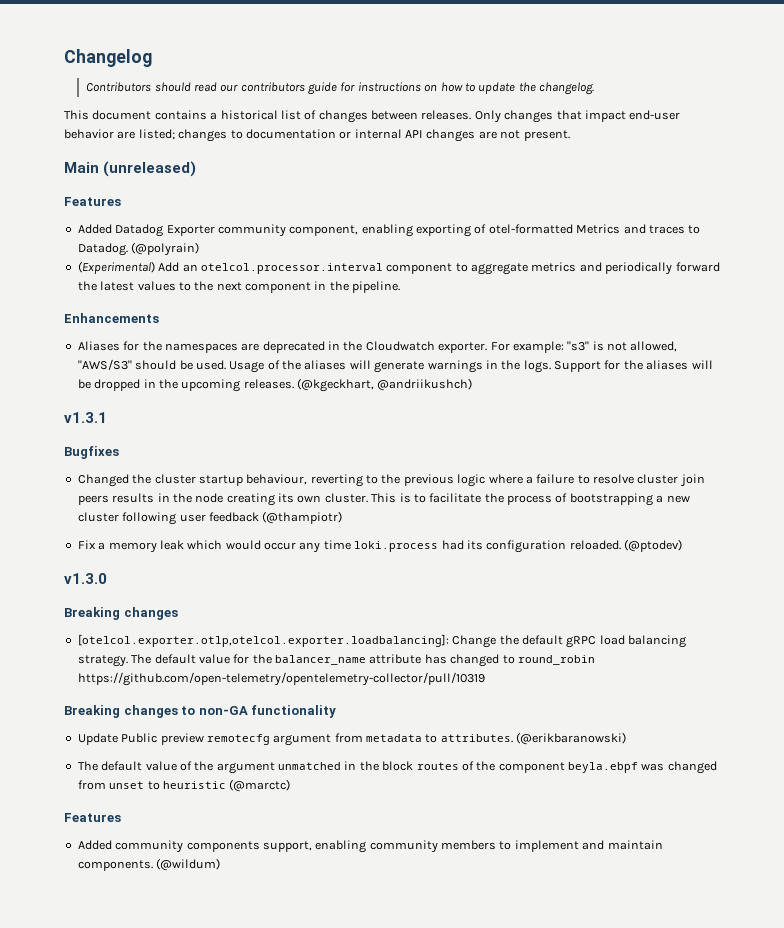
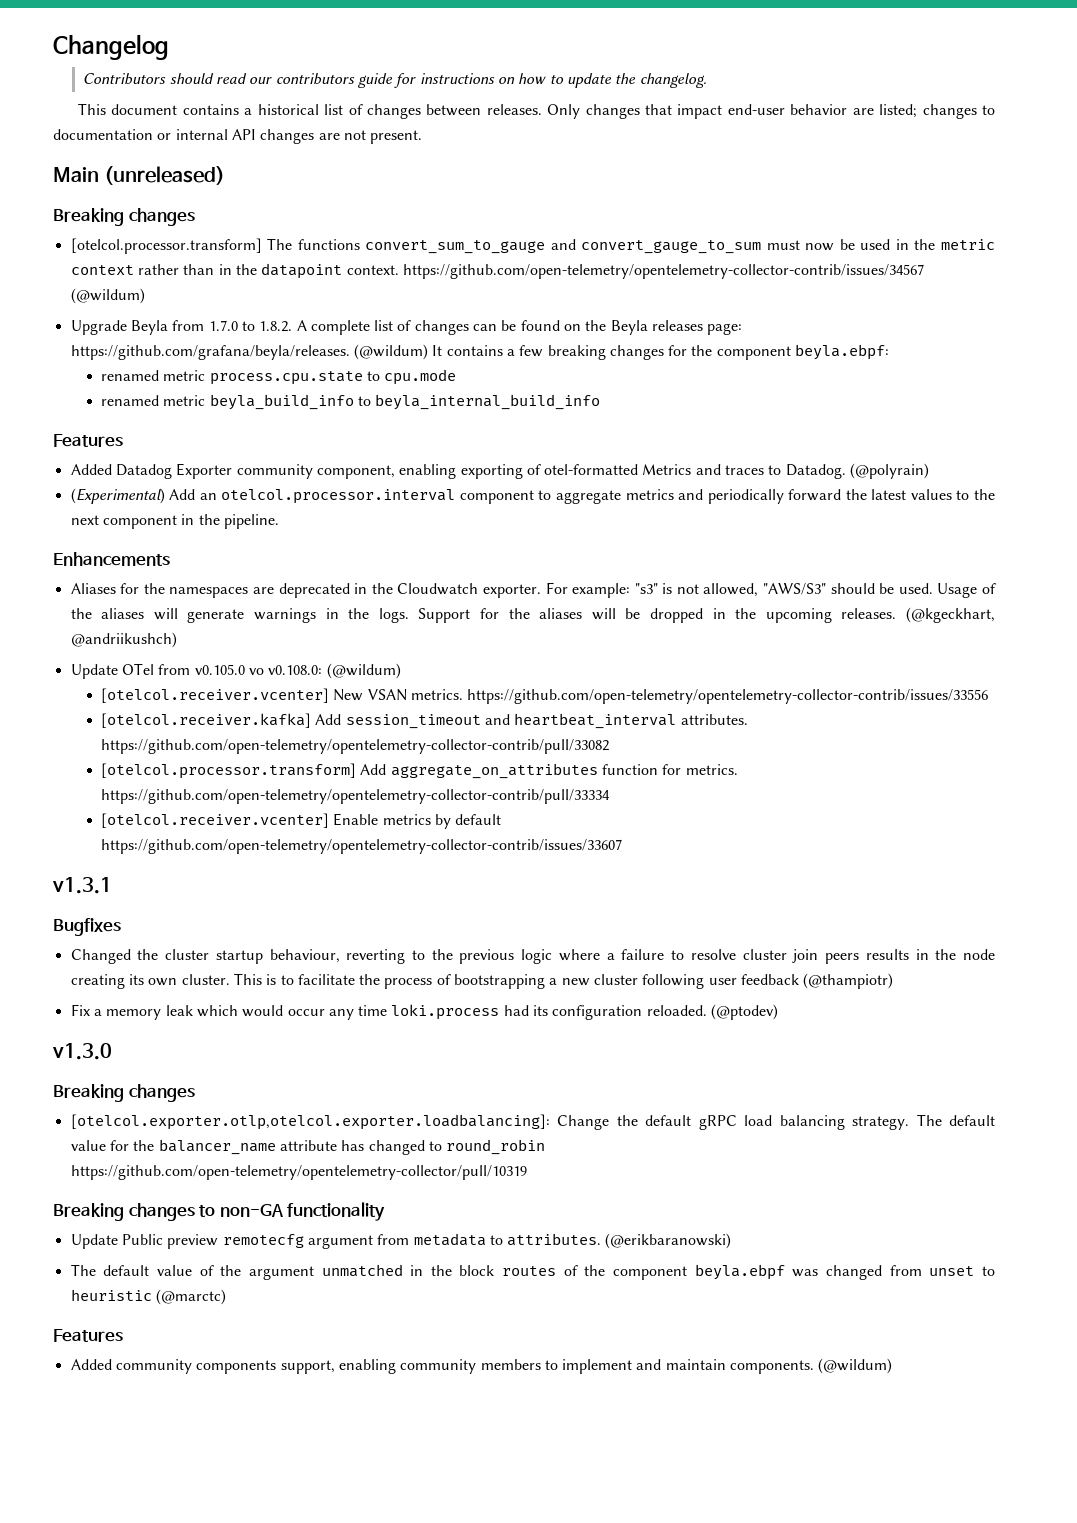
(197, 169) none -> [53,208,195,226] [70,238,995,254] [70,263,924,279] [70,288,145,304] [70,320,743,335] [70,344,890,360] [101,369,457,385] [101,394,601,410] // Breaking changes // [otelcol.processor.transform] The functions convert_sum_to_gauge and convert_gauge_to_sum must now be used in the metric context rather than in the datapoint context. https://github.com/open-telemetry/opentelemetry-collector-contrib/issues/34567 (@wildum) // Upgrade Beyla from 1.7.0 to 1.8.2. A complete list of changes can be found on the Beyla releases page: https://github.com/grafana/beyla/releases. (@wildum) It contains a few breaking changes for the component beyla.ebpf: // renamed metric process.cpu.state to cpu.mode // renamed metric beyla_build_info to beyla_internal_build_info
(473, 384) none -> [70,663,401,679] [101,688,989,704] [101,713,748,729] [101,739,610,754] [101,763,738,779] [101,789,611,804] [101,813,502,829] [101,839,623,854] // Update OTel from v0.105.0 vo v0.108.0: (@wildum) // [otelcol.receiver.vcenter] New VSAN metrics. https://github.com/open-telemetry/opentelemetry-collector-contrib/issues/33556 // [otelcol.receiver.kafka] Add session_timeout and heartbeat_interval attributes. https://github.com/open-telemetry/opentelemetry-collector-contrib/pull/33082 // [otelcol.processor.transform] Add aggregate_on_attributes function for metrics. https://github.com/open-telemetry/opentelemetry-collector-contrib/pull/33334 // [otelcol.receiver.vcenter] Enable metrics by default https://github.com/open-telemetry/opentelemetry-collector-contrib/issues/33607

